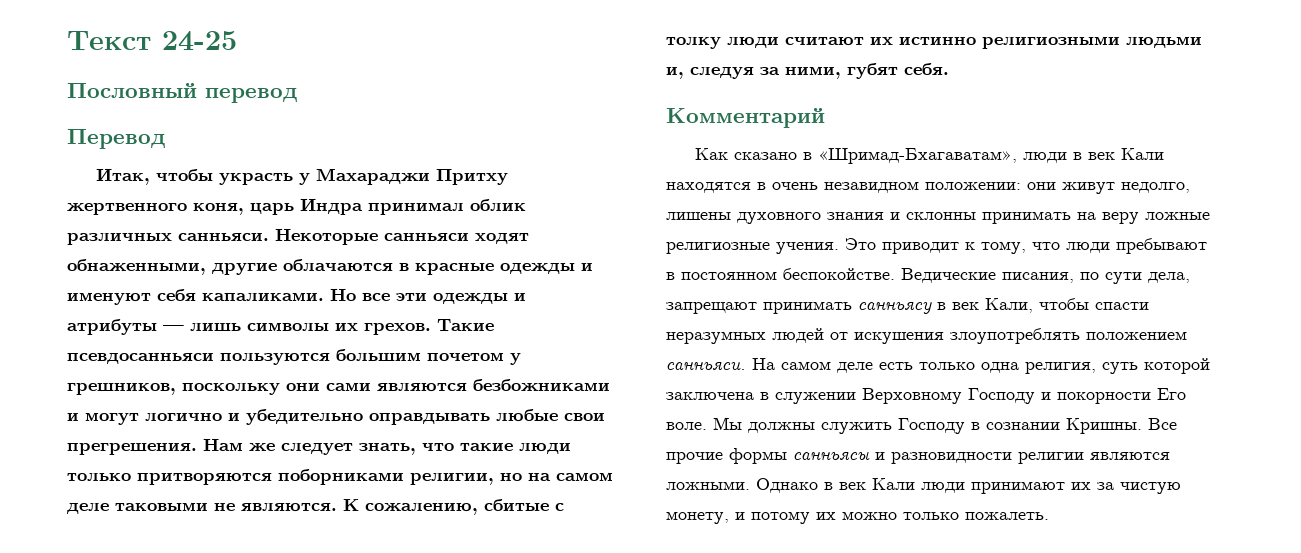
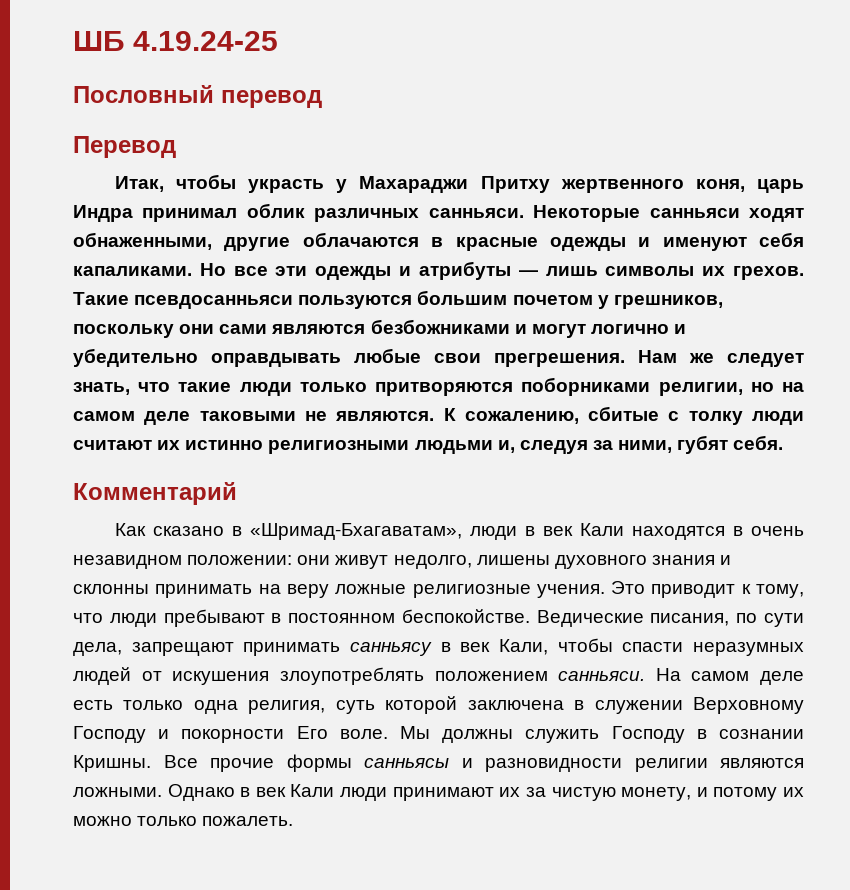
[67,31,237,51] Текст 24-25 -> [73,31,279,51] ШБ 4.19.24-25

